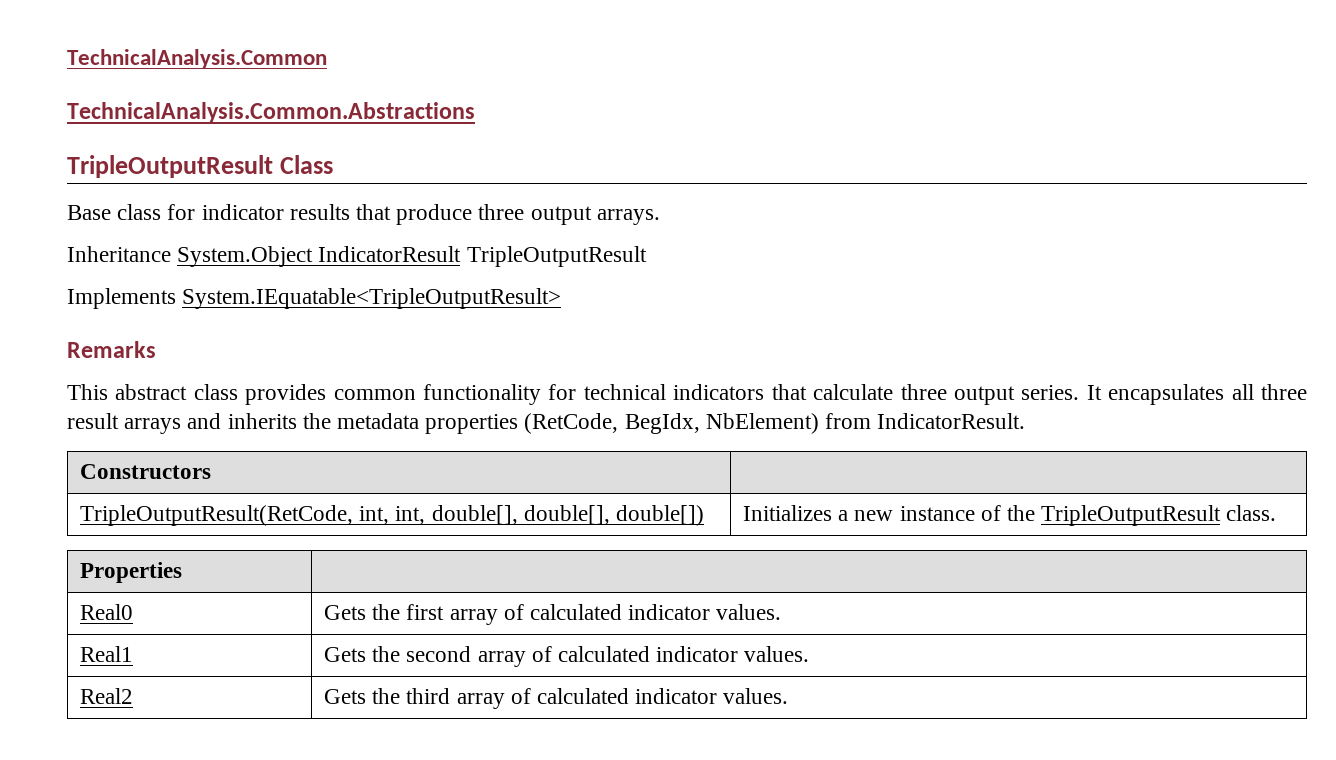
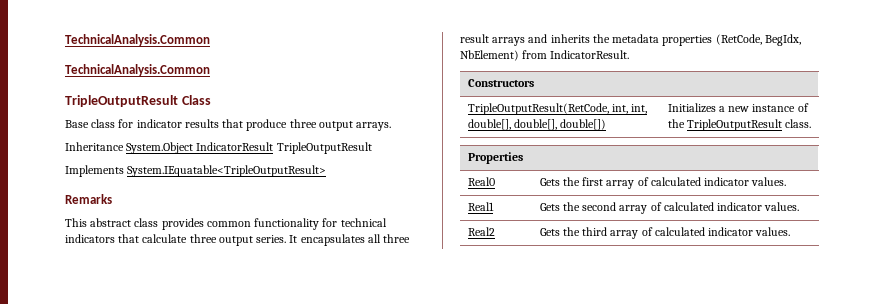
[67,49,327,69] [67,102,475,123] TechnicalAnalysis.Common // TechnicalAnalysis.Common.Abstractions -> [65,34,210,46] [65,64,210,76] TechnicalAnalysis.Common // TechnicalAnalysis.Common

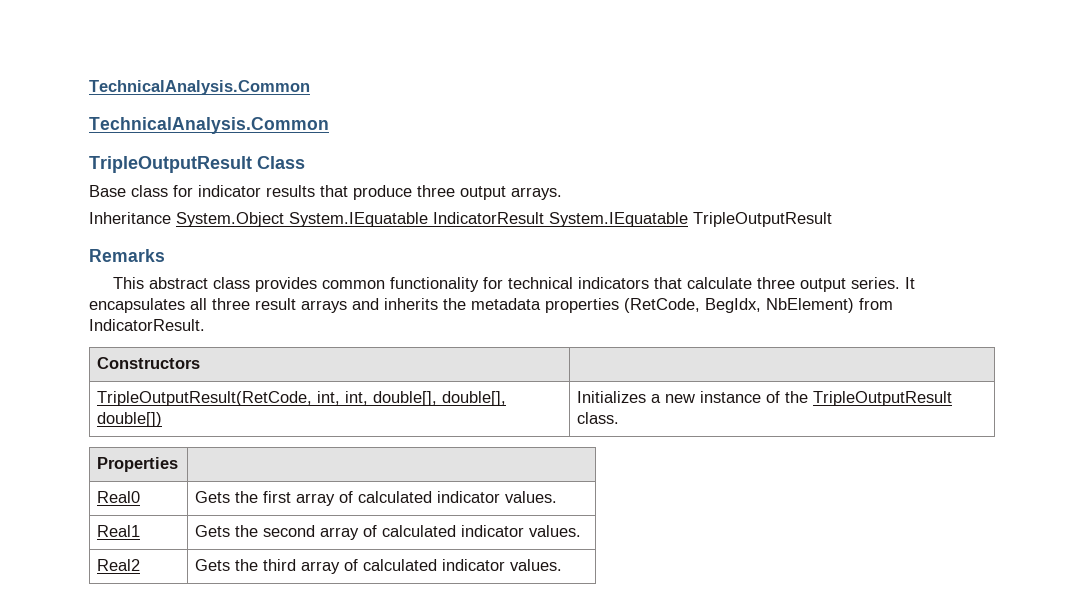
[196,142,372,154] [65,165,327,177] IndicatorResult TripleOutputResult // Implements System.IEquatable<TripleOutputResult> -> [289,212,832,227] System.IEquatable IndicatorResult System.IEquatable TripleOutputResult

